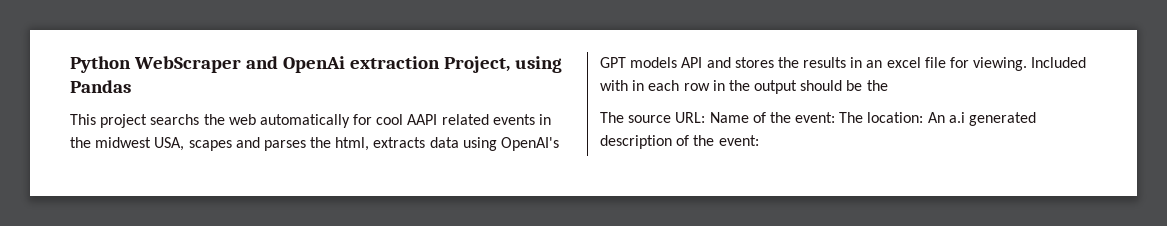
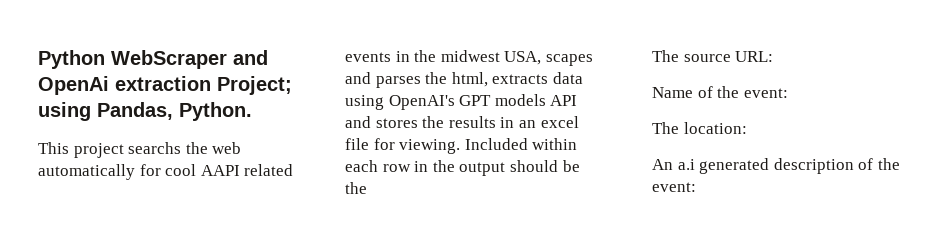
[443,56,562,73] [70,80,131,93] Project, using Pandas -> [217,76,292,95] [38,102,252,121] Project; using Pandas, Python.
[600,80,645,91] with in -> [532,138,578,150] within
(706, 117) none -> (774, 56) //
(836, 117) none -> (788, 93) //
(924, 117) none -> (747, 128) //

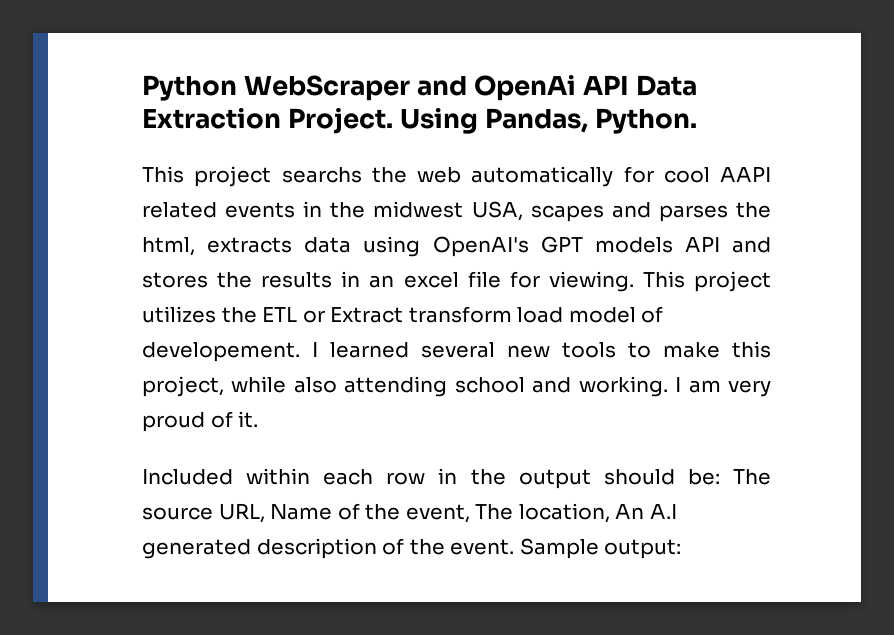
[115,76,292,95] [38,102,91,121] extraction Project; using -> [583,75,698,96] [142,107,479,134] API Data Extraction Project. Using
(461, 146) none -> [642,271,772,292] [142,306,664,323] [142,341,771,362] [142,376,772,397] [142,411,259,432] This project utilizes the ETL or Extract transform load model of developement. I learned several new tools to make this project, while also attending school and working. I am very proud of it. //
[562,160,580,172] [345,182,367,194] be the // -> [687,469,720,485] be:
[735,51,774,62] URL: // -> [218,503,265,523] URL,
[743,88,788,98] [652,122,747,134] [652,159,695,170] event: // The location: // An a.i -> [405,503,677,523] event, The location, An A.I
[652,182,696,192] event: -> [450,538,682,559] event. Sample output:

